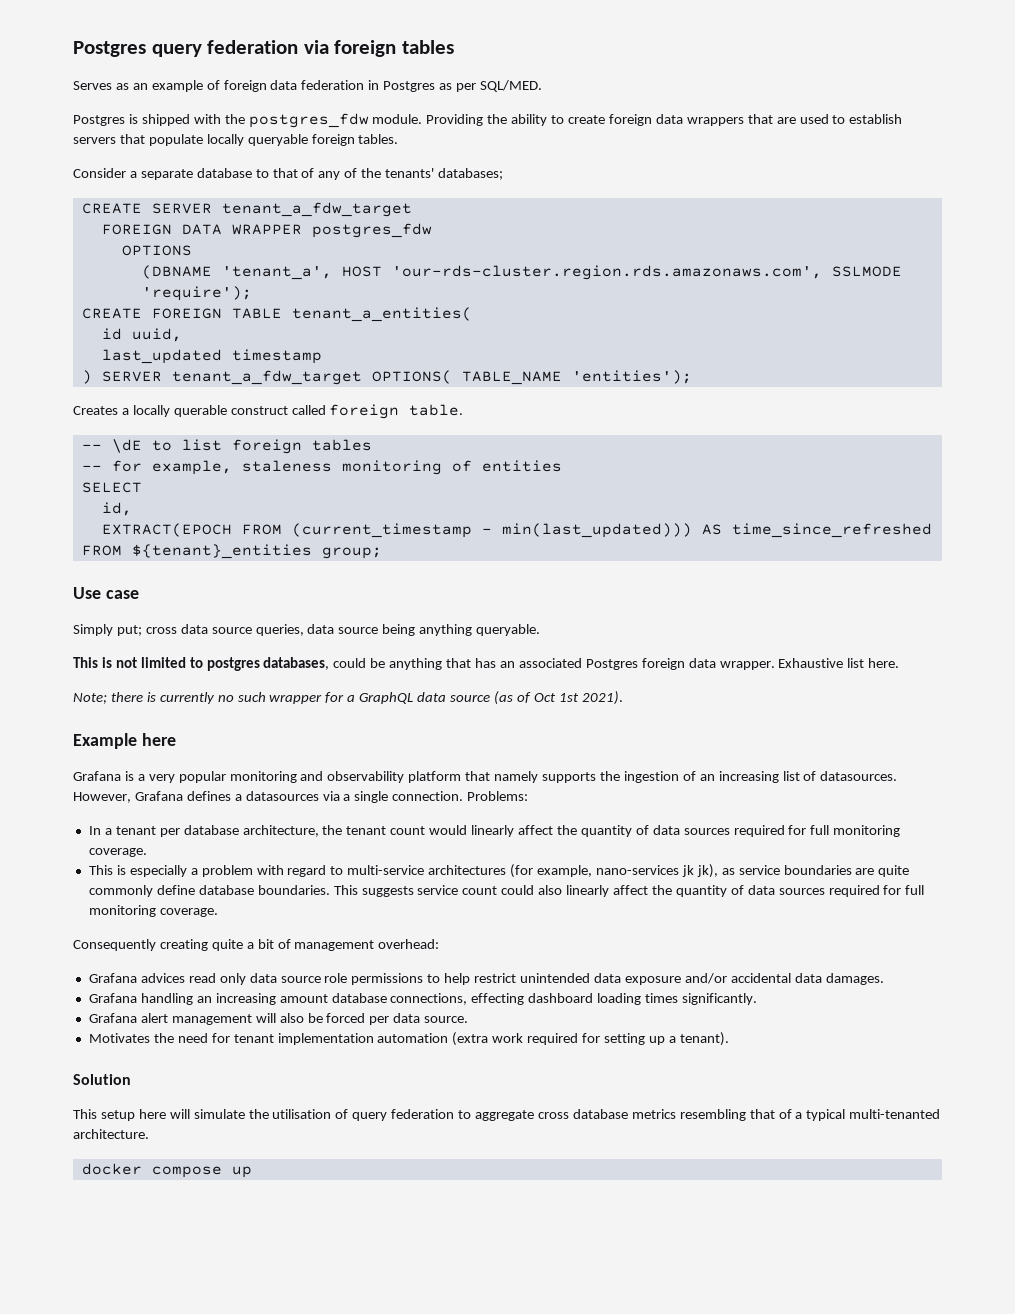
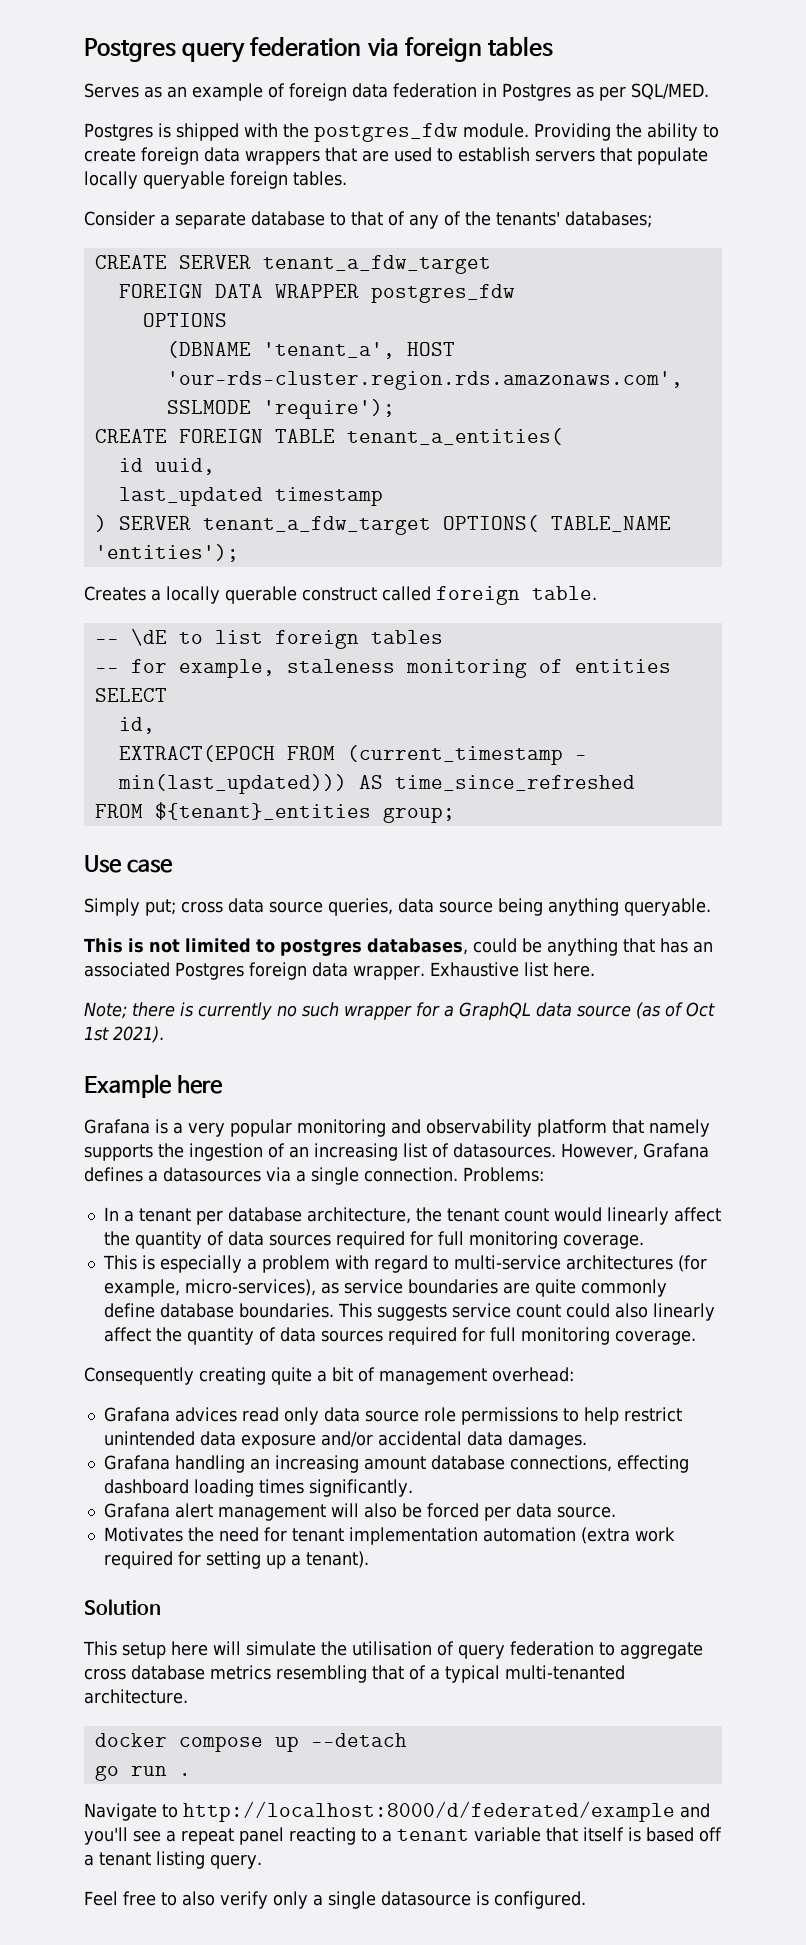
[595,864,718,878] nano-services jk jk), -> [184,1279,316,1296] micro-services),
(252, 1172) none -> [310,1733,407,1747] [94,1765,191,1781] [84,1801,710,1822] [84,1827,722,1845] [84,1851,262,1869] [84,1891,586,1909] --detach // go run . // Navigate to http://localhost:8000/d/federated/example and you'll see a repeat panel reacting to a tenant variable that itself is based off a tenant listing query. // Feel free to also verify only a single datasource is configured.

